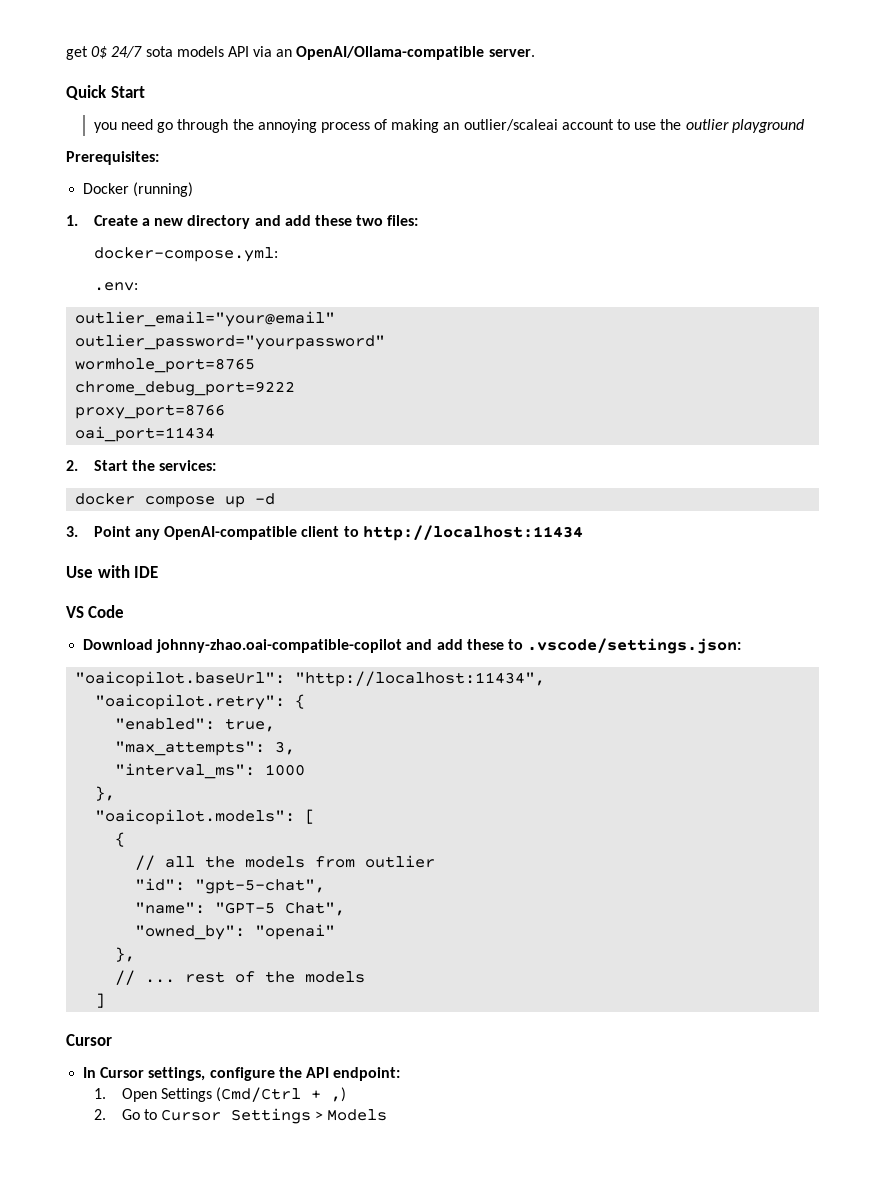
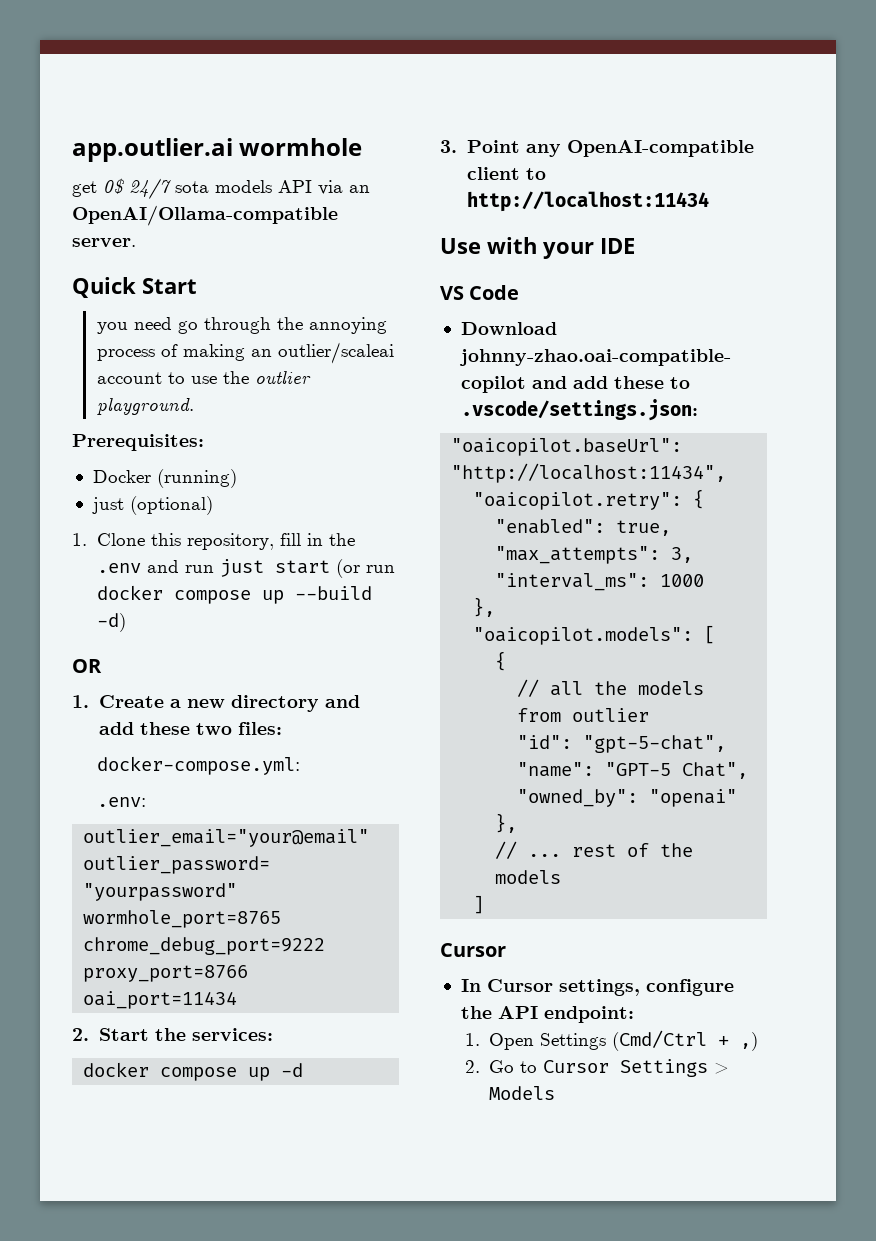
(66, 53) none -> [72,138,363,162] app.outlier.ai wormhole //
[731,119,804,133] playground -> [96,398,194,415] playground.
(194, 189) none -> [91,496,213,515] [72,533,355,550] [96,559,395,578] [96,585,372,604] [96,613,126,632] [72,659,102,673] // just (optional) // 1. Clone this repository, fill in the .env and run just start (or run docker compose up --build -d) // OR
(130, 571) none -> [543,242,594,259] your

